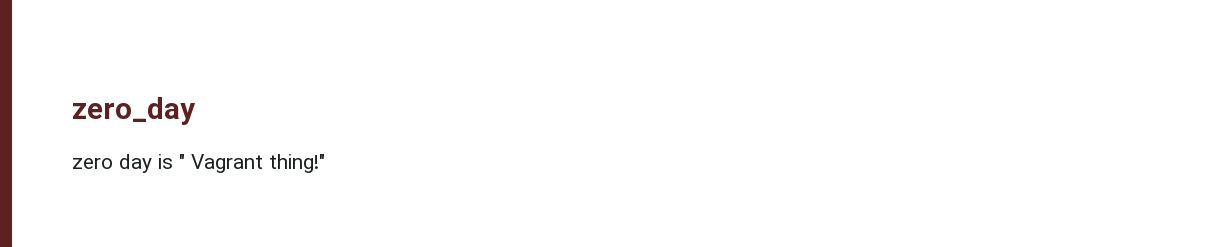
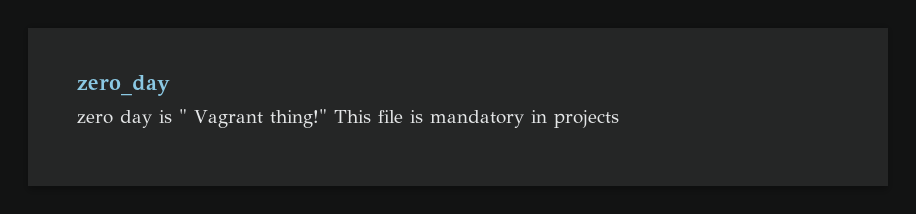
(325, 163) none -> [333,110,619,128] This file is mandatory in projects

